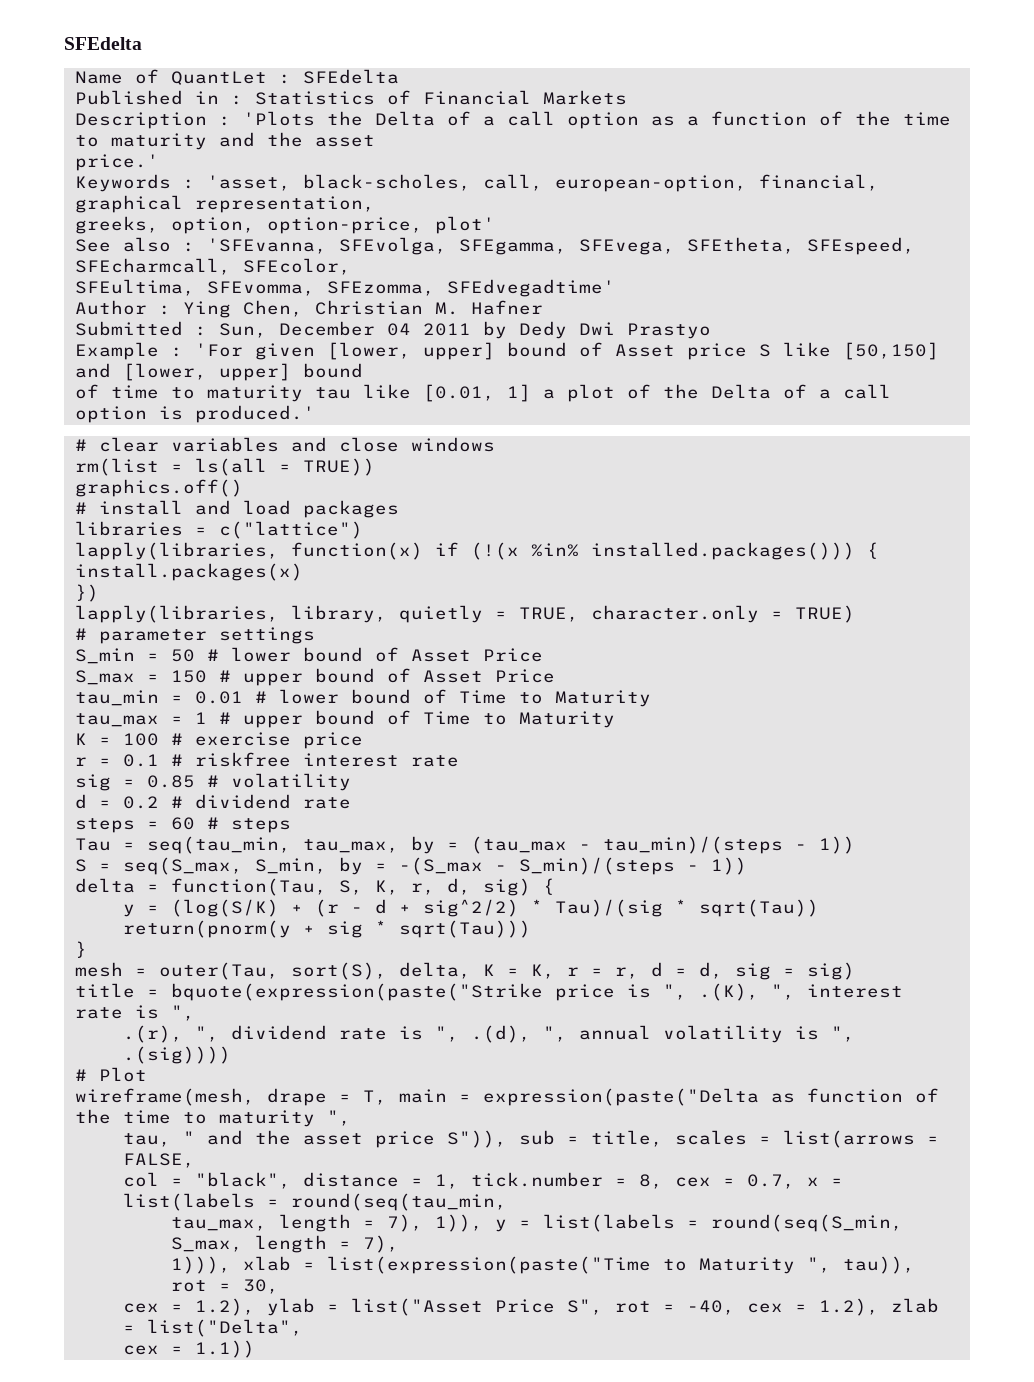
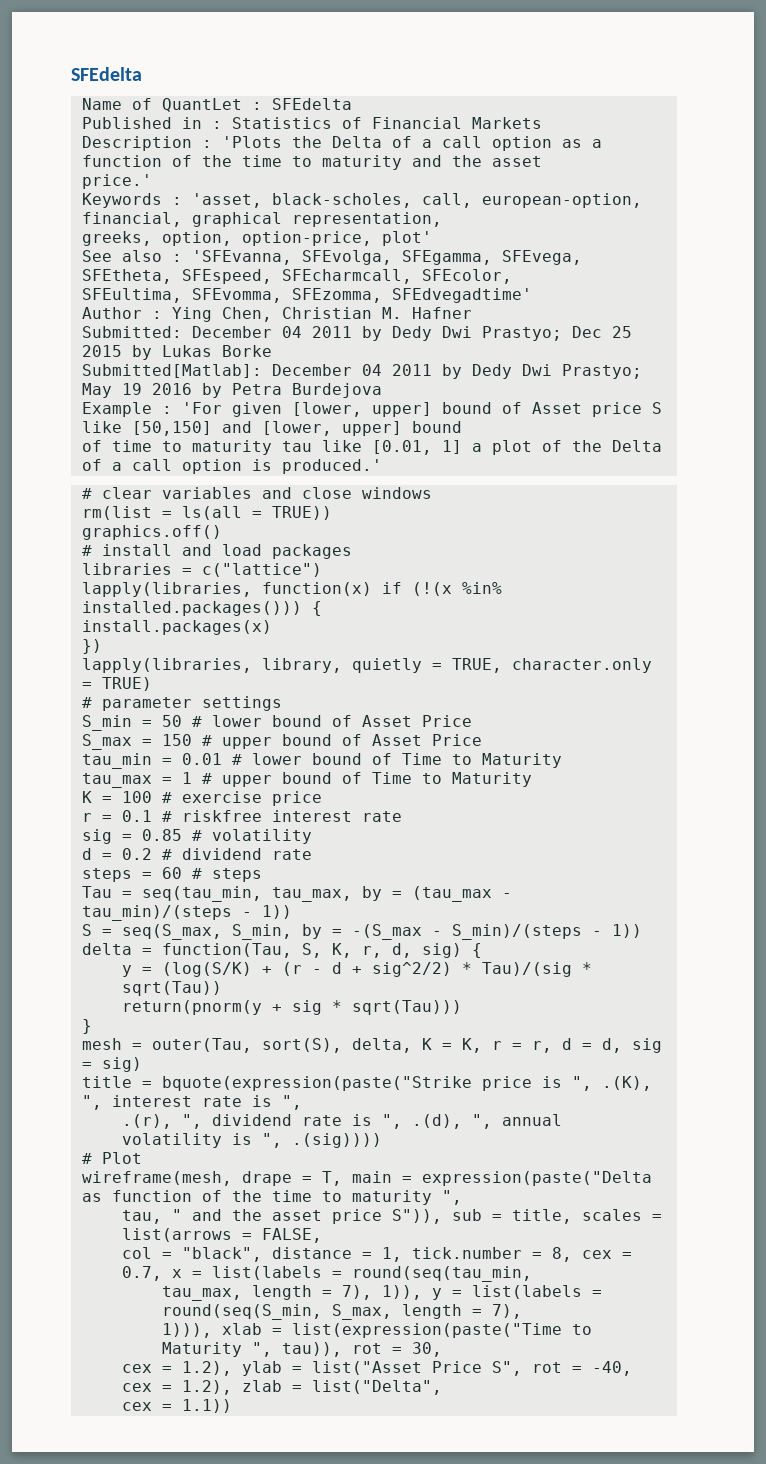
[74,321,711,339] Submitted : Sun, December 04 2011 by Dedy Dwi Prastyo -> [81,326,632,341] [81,345,272,360] [81,364,642,379] [81,383,382,398] Submitted: December 04 2011 by Dedy Dwi Prastyo; Dec 25 2015 by Lukas Borke // Submitted[Matlab]: December 04 2011 by Dedy Dwi Prastyo; May 19 2016 by Petra Burdejova

